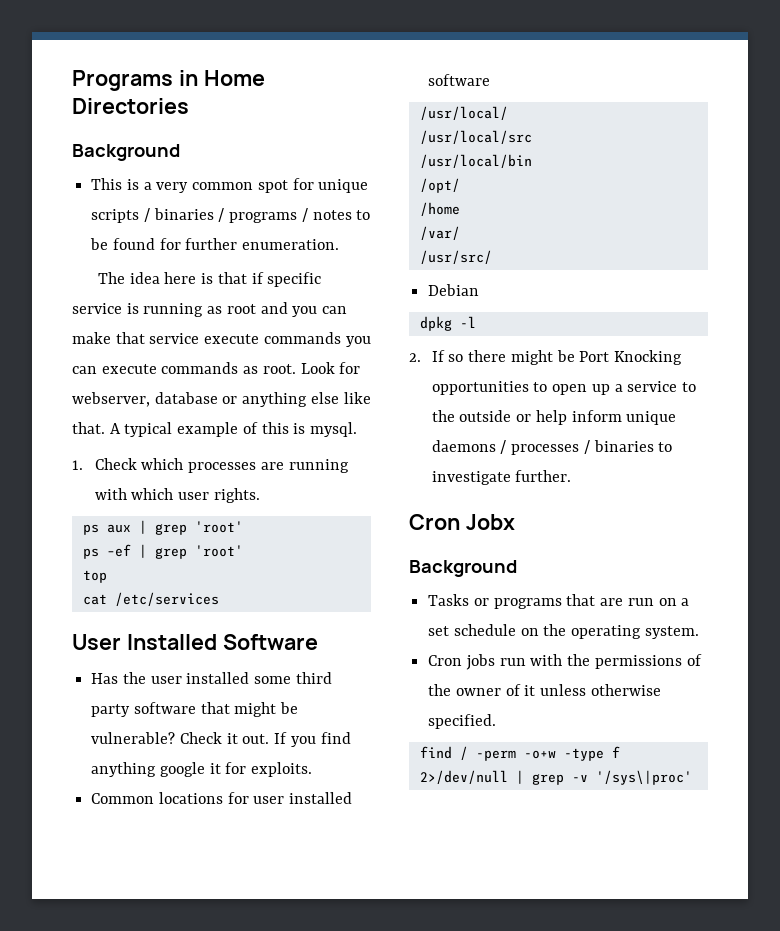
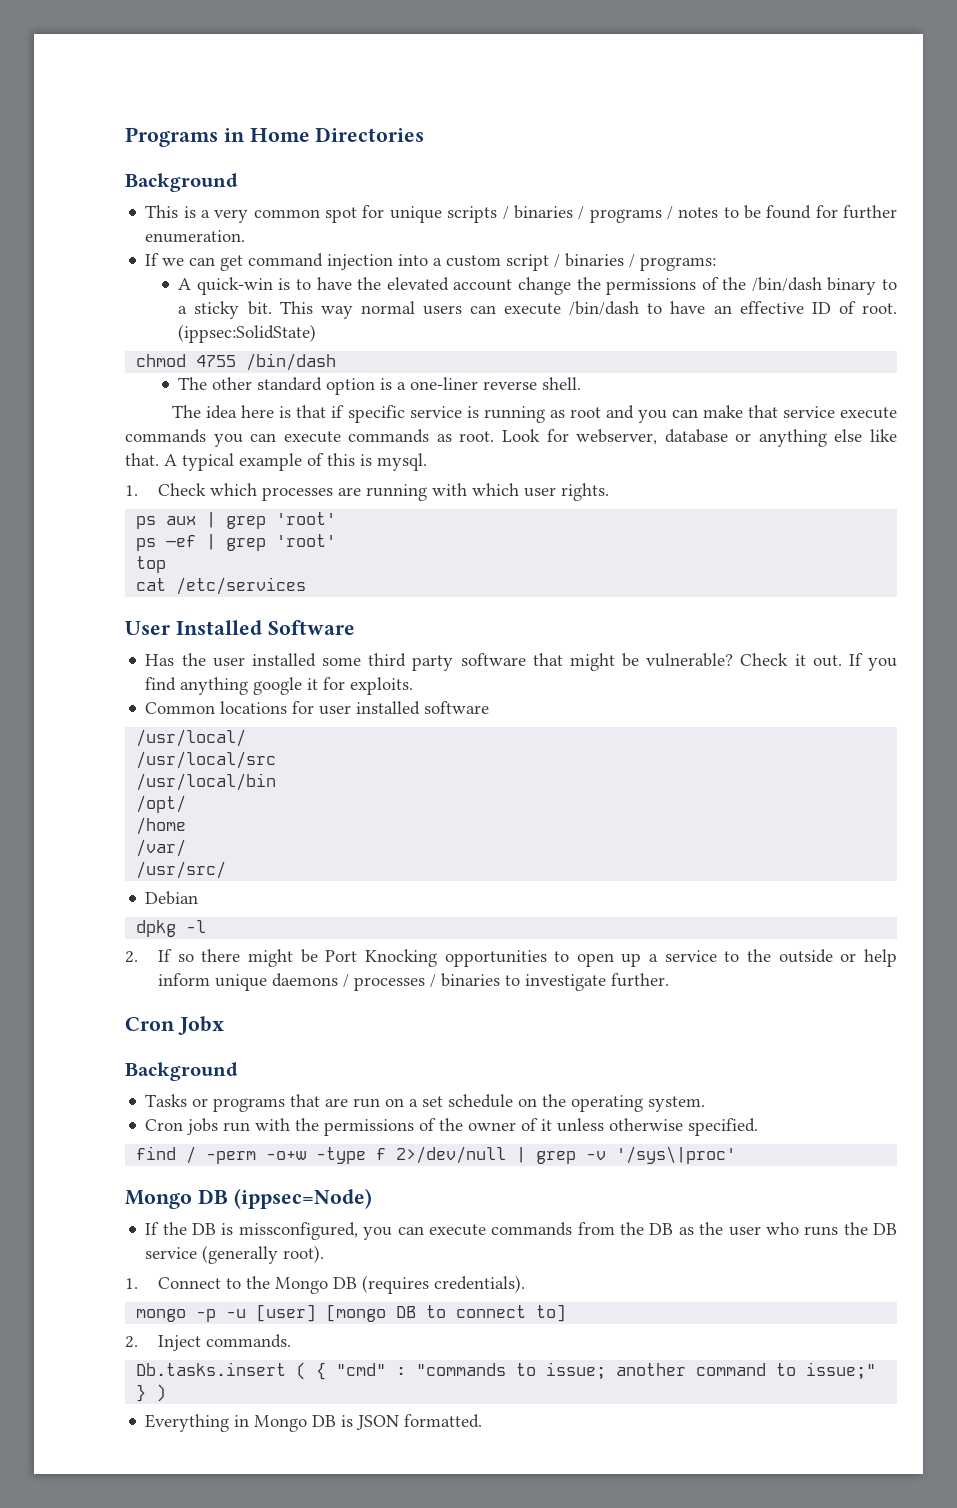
(340, 244) none -> [145,253,717,271] [178,277,898,295] [178,301,898,319] [178,324,317,343] [136,353,337,371] [178,377,582,395] // If we can get command injection into a custom script / binaries / programs: // A quick-win is to have the elevated account change the permissions of the /bin/dash binary to a sticky bit. This way normal users can execute /bin/dash to have an effective ID of root. (ippsec:SolidState) // chmod 4755 /bin/dash // The other standard option is a one-liner reverse shell.
(692, 777) none -> [125,1188,372,1209] [145,1222,897,1240] [145,1245,325,1264] [125,1275,525,1294] [136,1304,567,1322] [125,1334,291,1351] [136,1362,877,1380] [136,1384,167,1402] [145,1414,483,1432] // Mongo DB (ippsec=Node) // If the DB is missconfigured, you can execute commands from the DB as the user who runs the DB service (generally root). // 1. Connect to the Mongo DB (requires credentials). // mongo -p -u [user] [mongo DB to connect to] // 2. Inject commands. // Db.tasks.insert ( { "cmd" : "commands to issue; another command to issue;" } ) // Everything in Mongo DB is JSON formatted.

